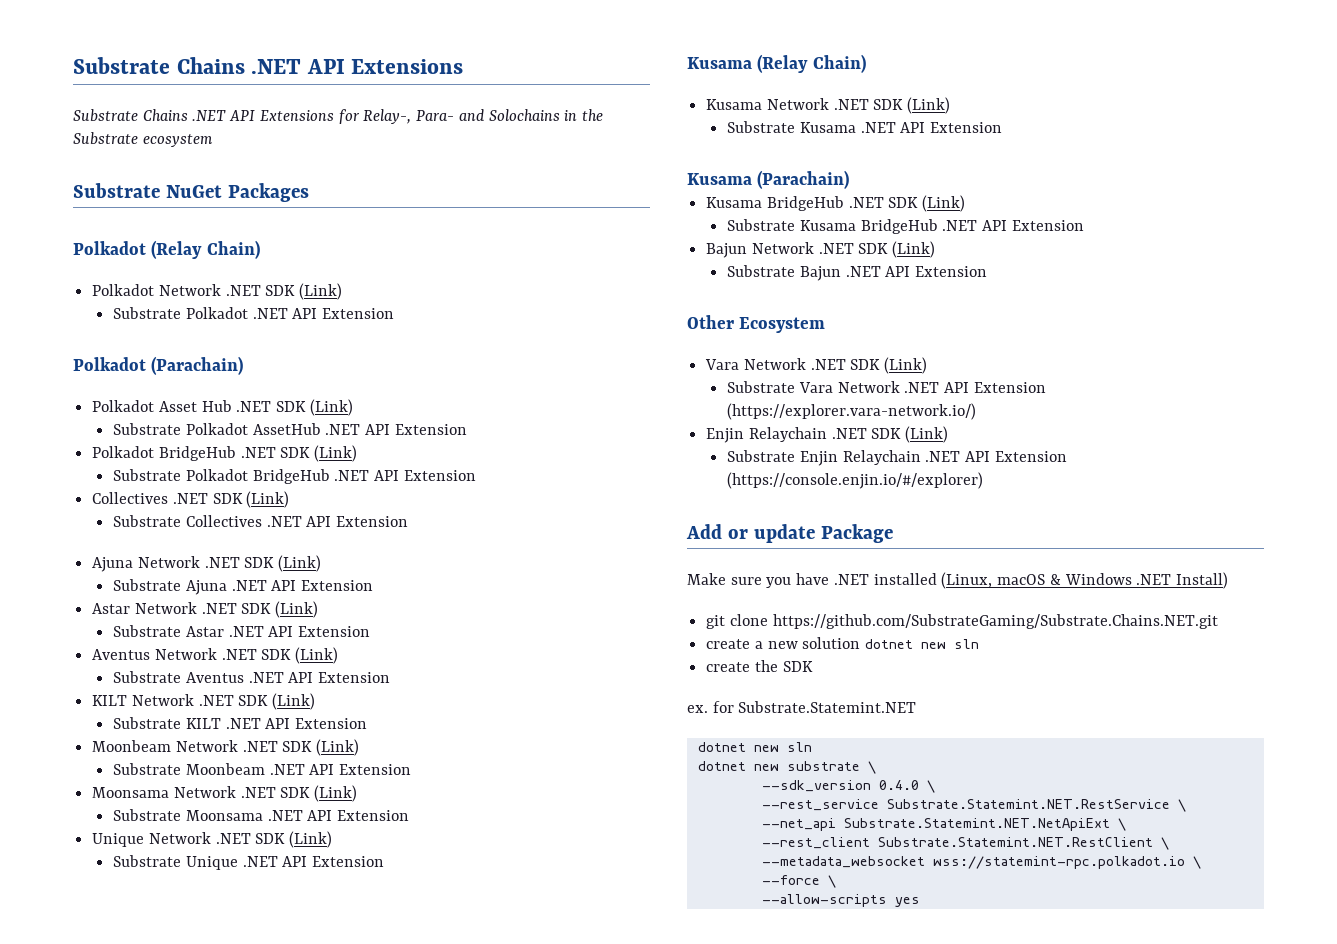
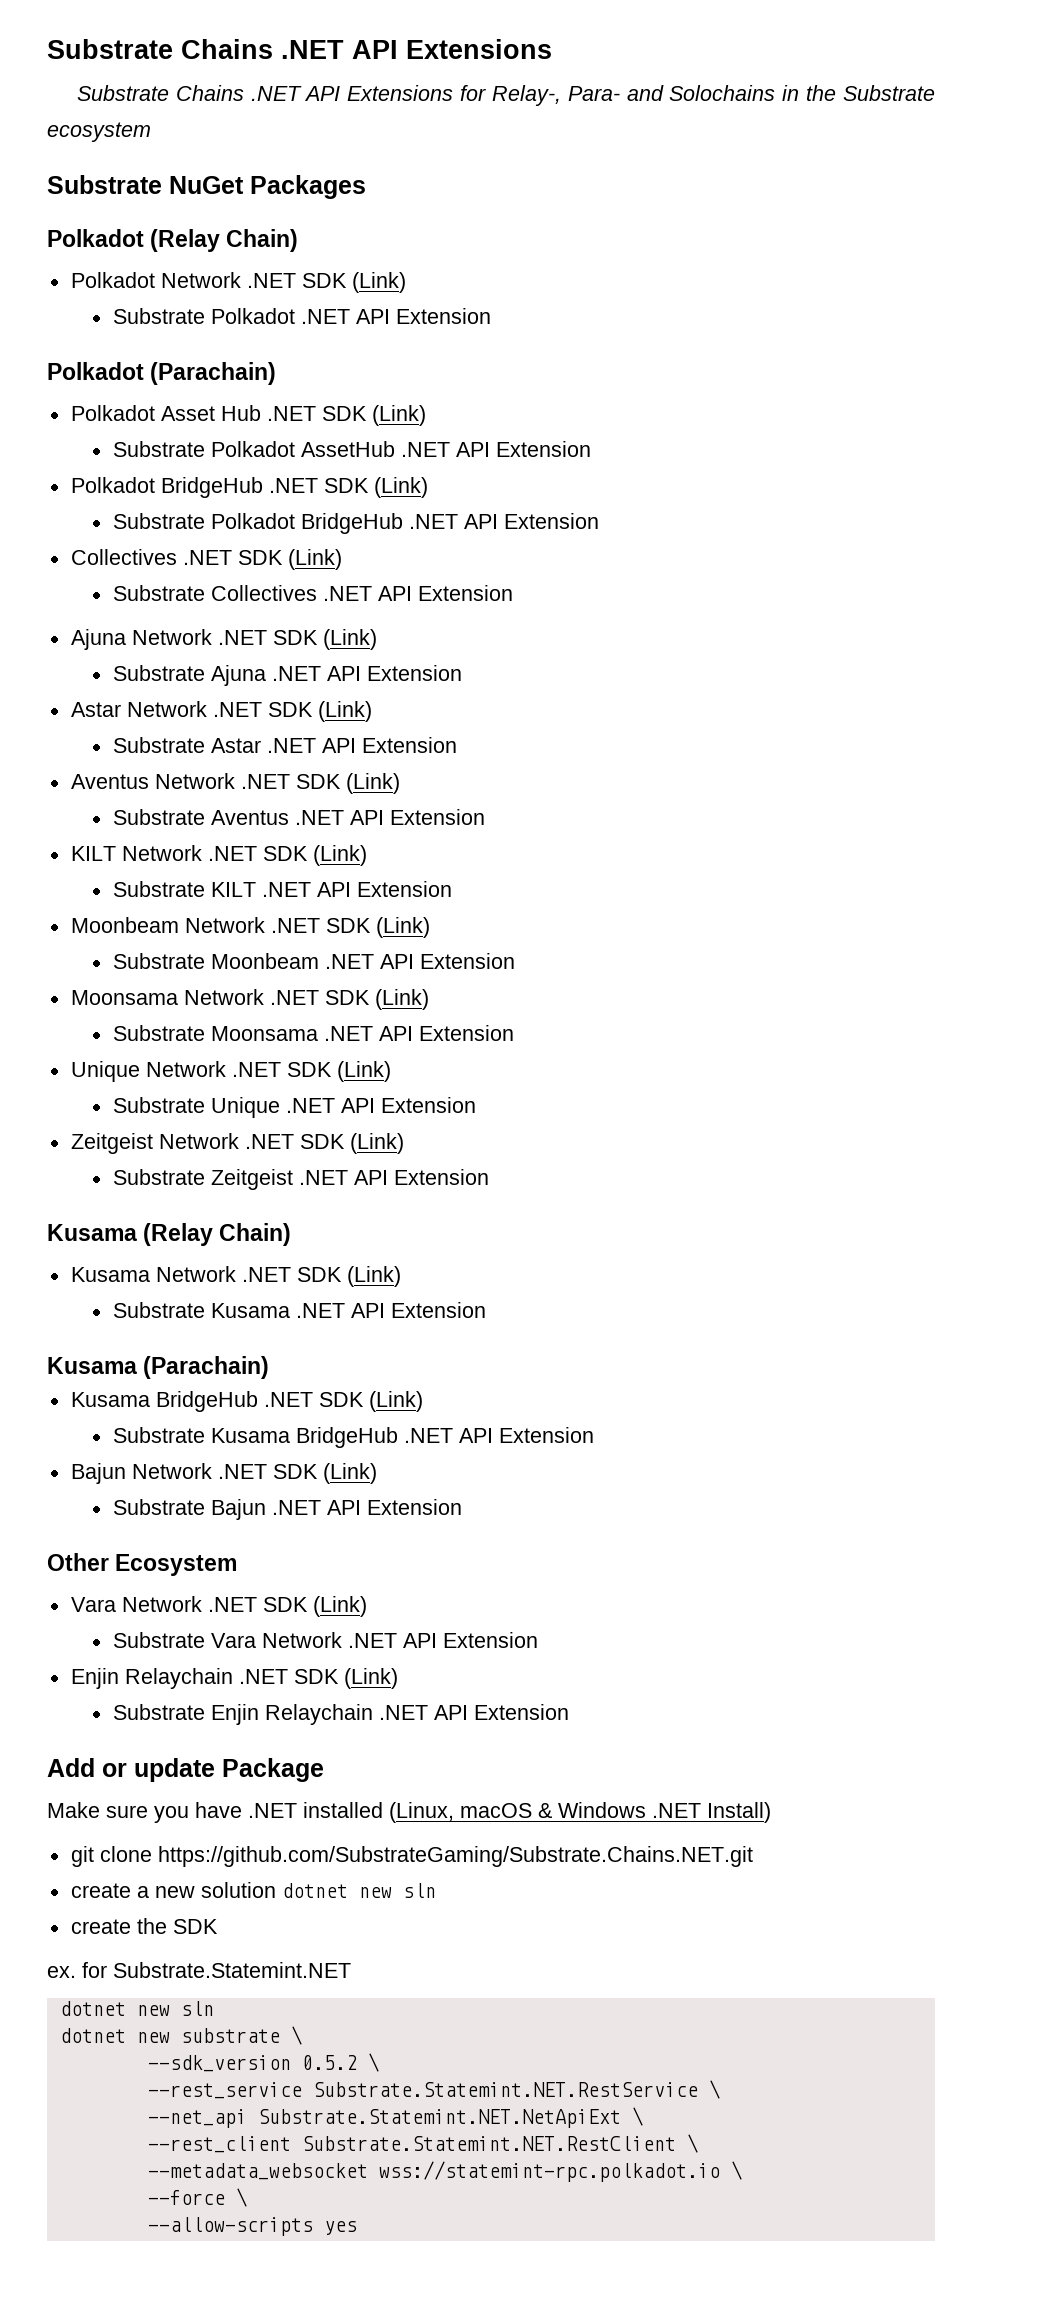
(384, 861) none -> [70,1133,404,1154] [112,1169,489,1190] // Zeitgeist Network .NET SDK (Link) // Substrate Zeitgeist .NET API Extension
[727,403,977,420] (https://explorer.vara-network.io/) -> (538, 1640) none
[727,472,984,489] (https://console.enjin.io/#/explorer) -> (569, 1712) none
[878,780,919,790] 0.4.0 -> [301,2055,357,2070] 0.5.2

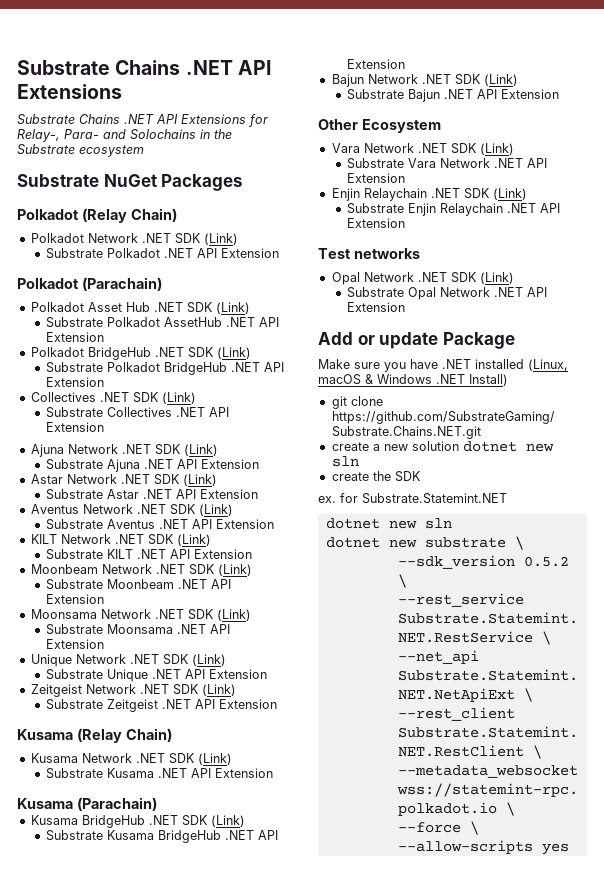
(569, 1712) none -> [318,248,420,259] [331,272,514,285] [347,287,548,300] [347,302,406,312] // Test networks // Opal Network .NET SDK (Link) // Substrate Opal Network .NET API Extension

